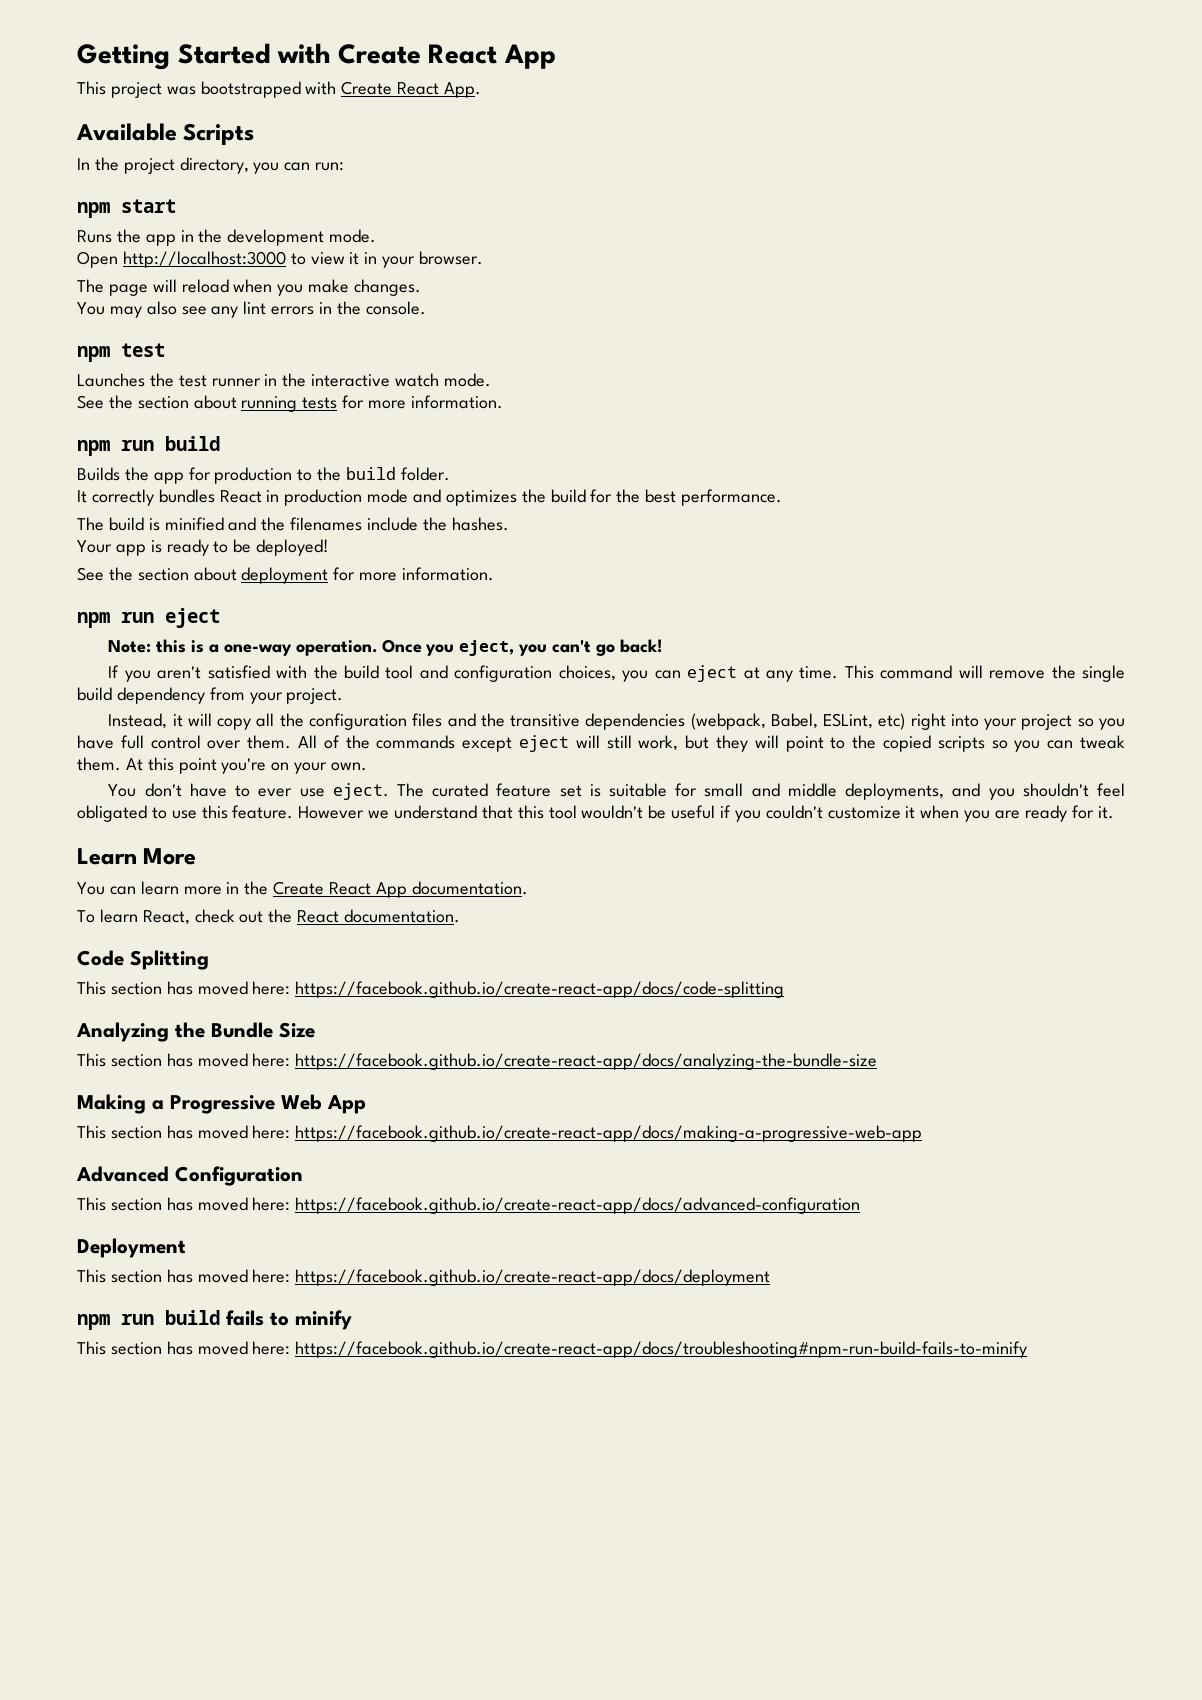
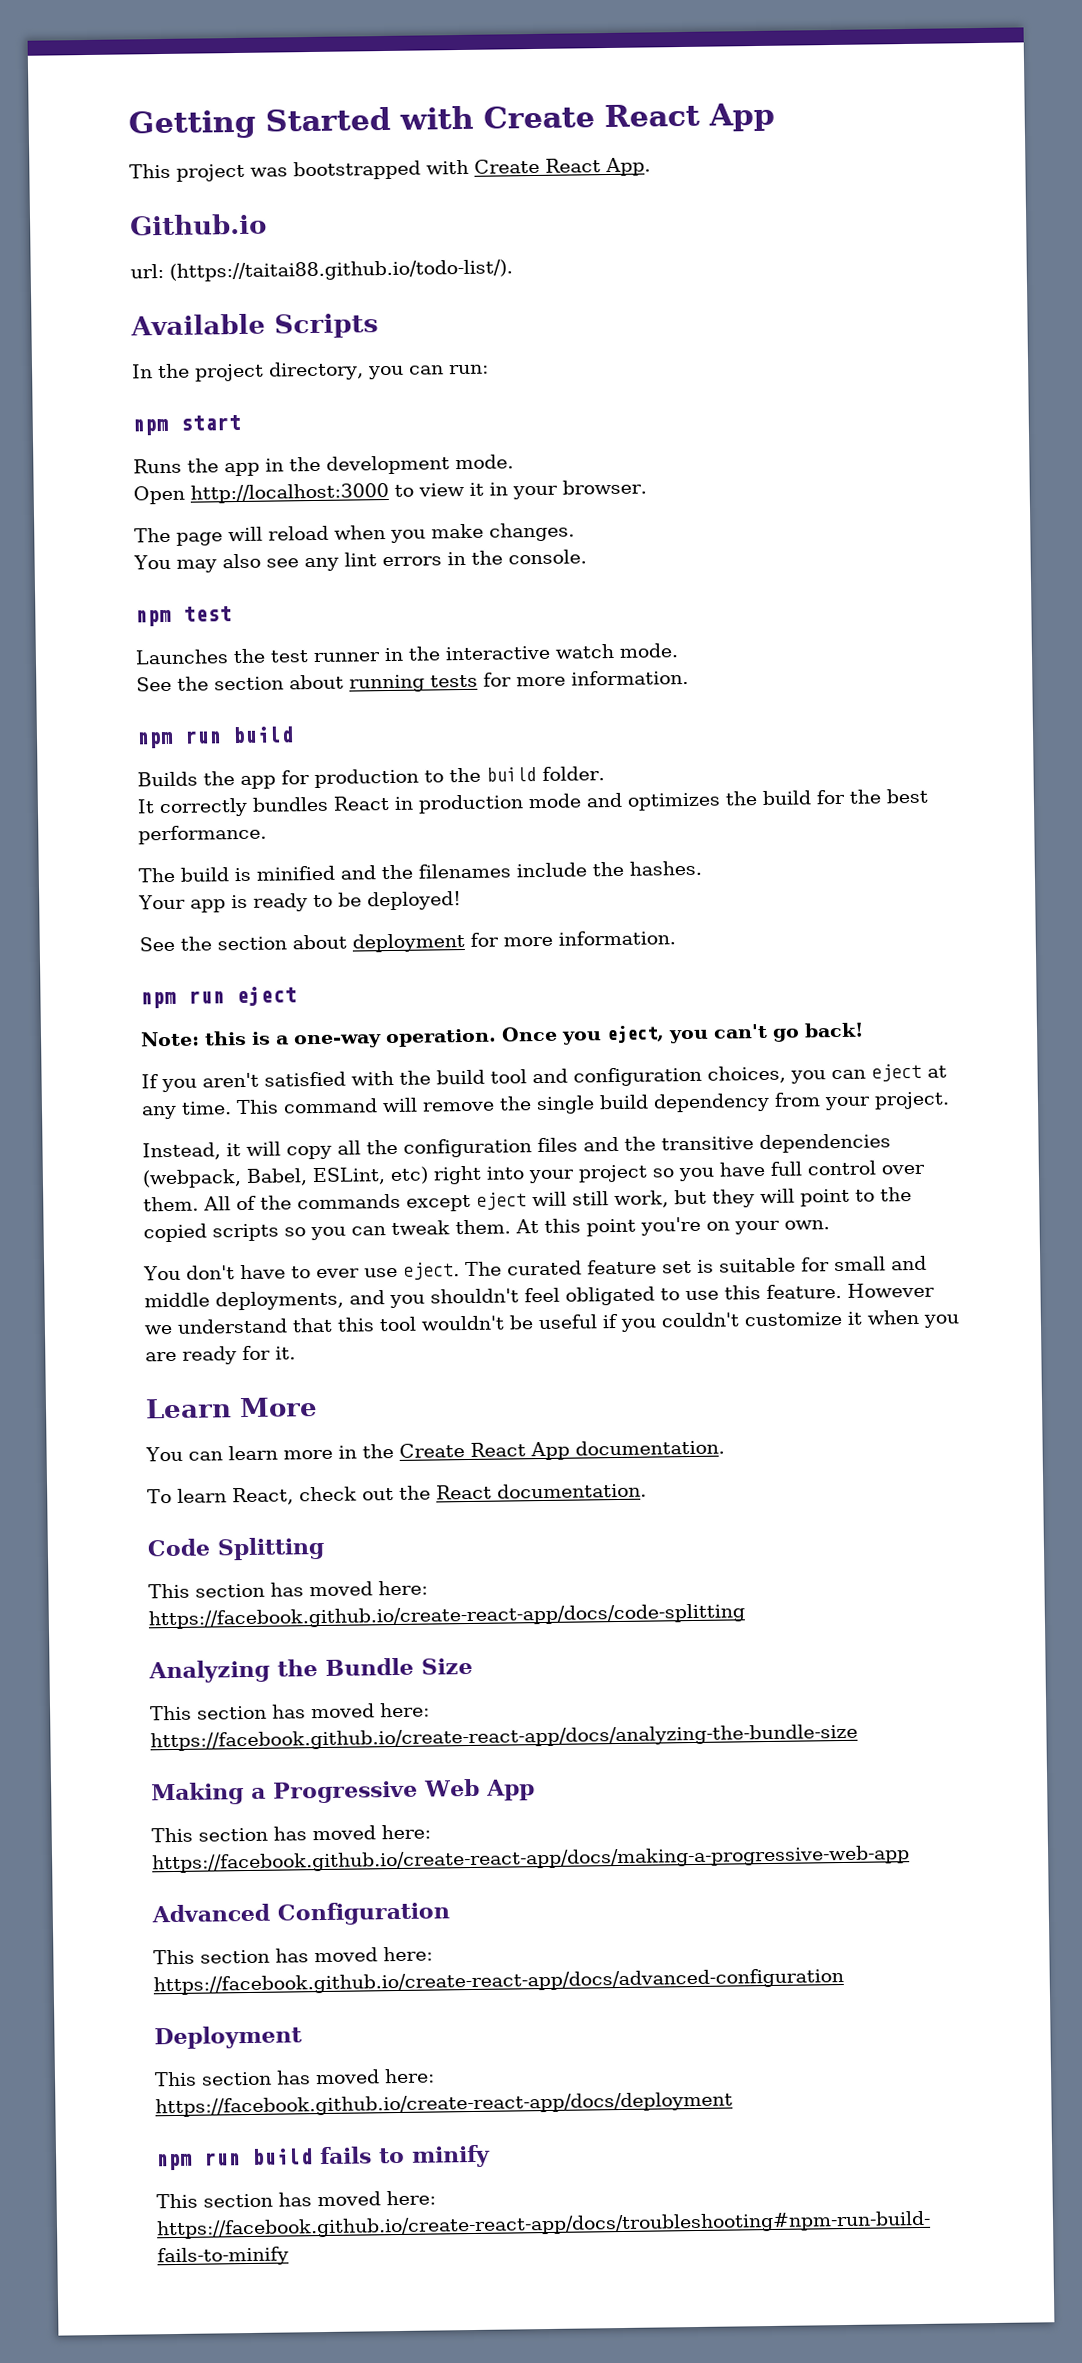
(482, 90) none -> [129,213,267,236] [130,259,513,282] // Github.io // url: (https://taitai88.github.io/todo-list/).

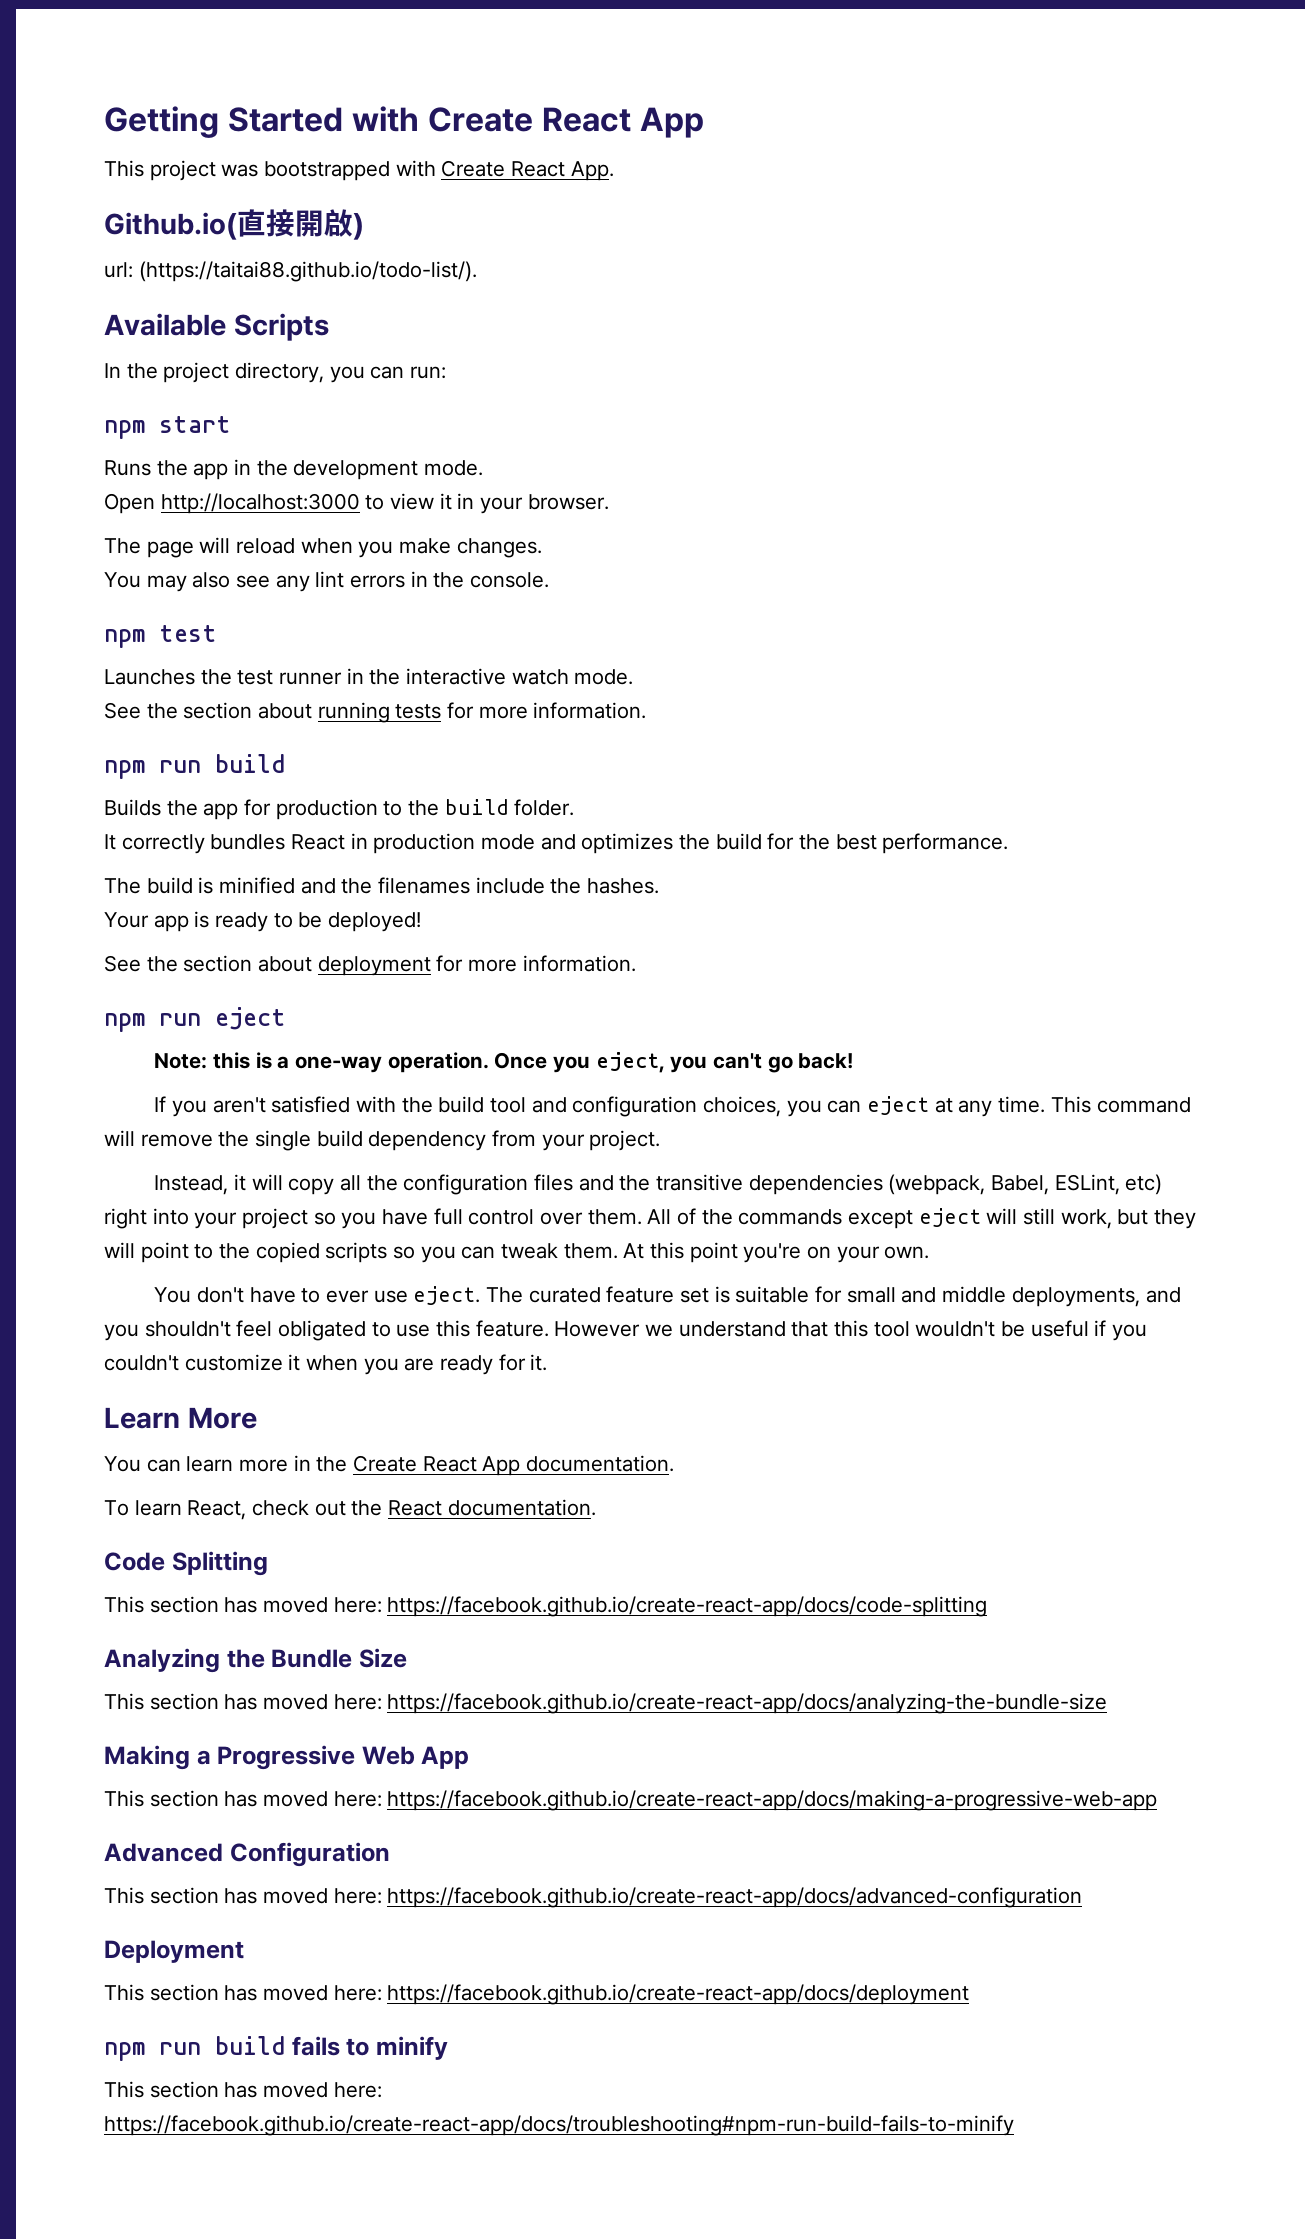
[129,213,267,236] Github.io -> [104,209,364,240] Github.io(直接開啟)

